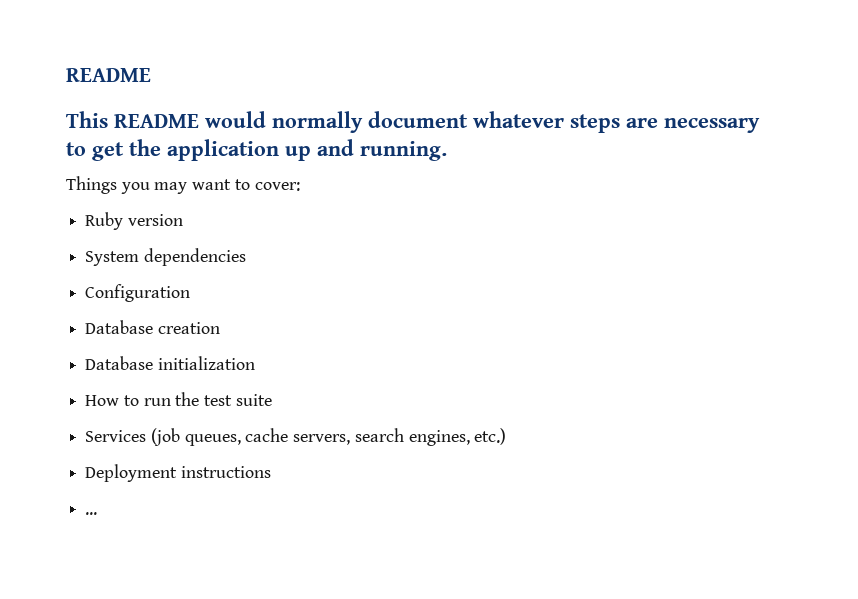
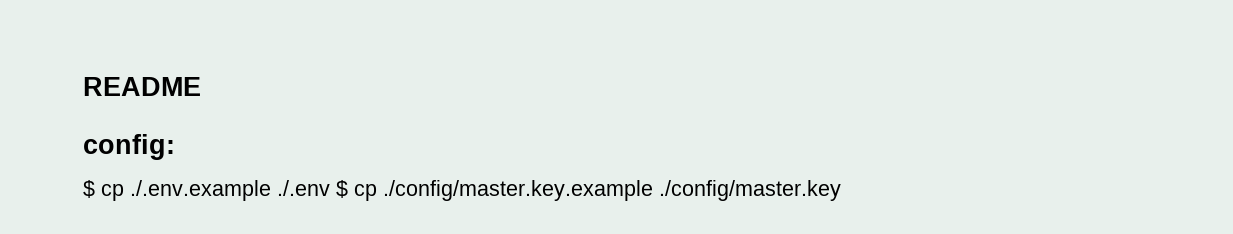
[66,111,760,133] [66,139,447,161] [66,176,300,194] [85,212,183,230] [85,248,246,266] [85,284,191,302] [85,320,220,334] [85,356,255,370] [85,392,272,406] [85,428,507,446] [85,464,271,482] [85,512,98,515] This README would normally document whatever steps are necessary to get the application up and running. // Things you may want to cover: // Ruby version // System dependencies // Configuration // Database creation // Database initialization // How to run the test suite // Services (job queues, cache servers, search engines, etc.) // Deployment instructions // ... -> [83,134,175,160] [83,180,841,201] config: // $ cp ./.env.example ./.env $ cp ./config/master.key.example ./config/master.key

